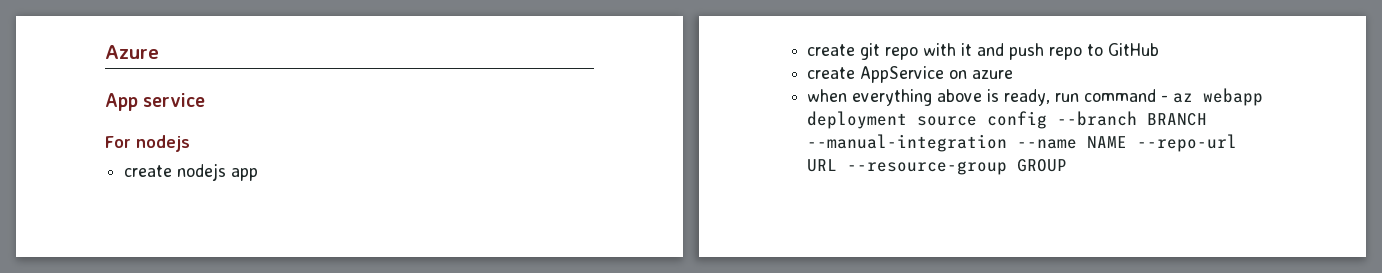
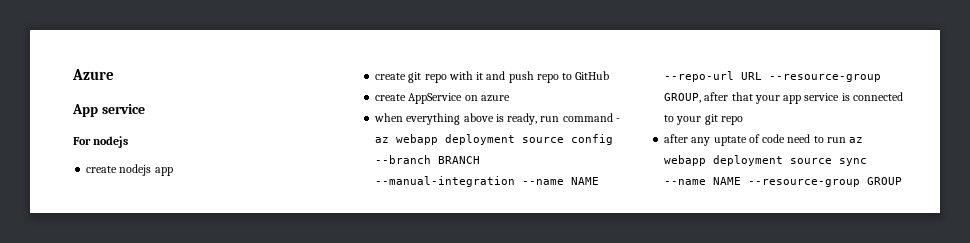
(1008, 168) none -> [664,92,903,104] [664,114,743,125] [664,134,864,146] [664,155,868,166] [664,177,861,187] GROUP, after that your app service is connected to your git repo // after any uptate of code need to run az webapp deployment source sync --name NAME --resource-group

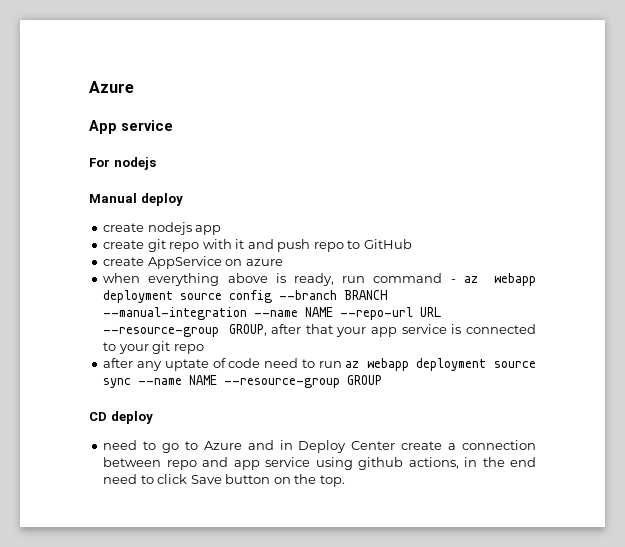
(129, 142) none -> [89,193,183,206] // Manual deploy
(903, 181) none -> [89,411,153,424] [103,440,536,453] [103,457,536,470] [103,474,345,487] // CD deploy // need to go to Azure and in Deploy Center create a connection between repo and app service using github actions, in the end need to click Save button on the top.

